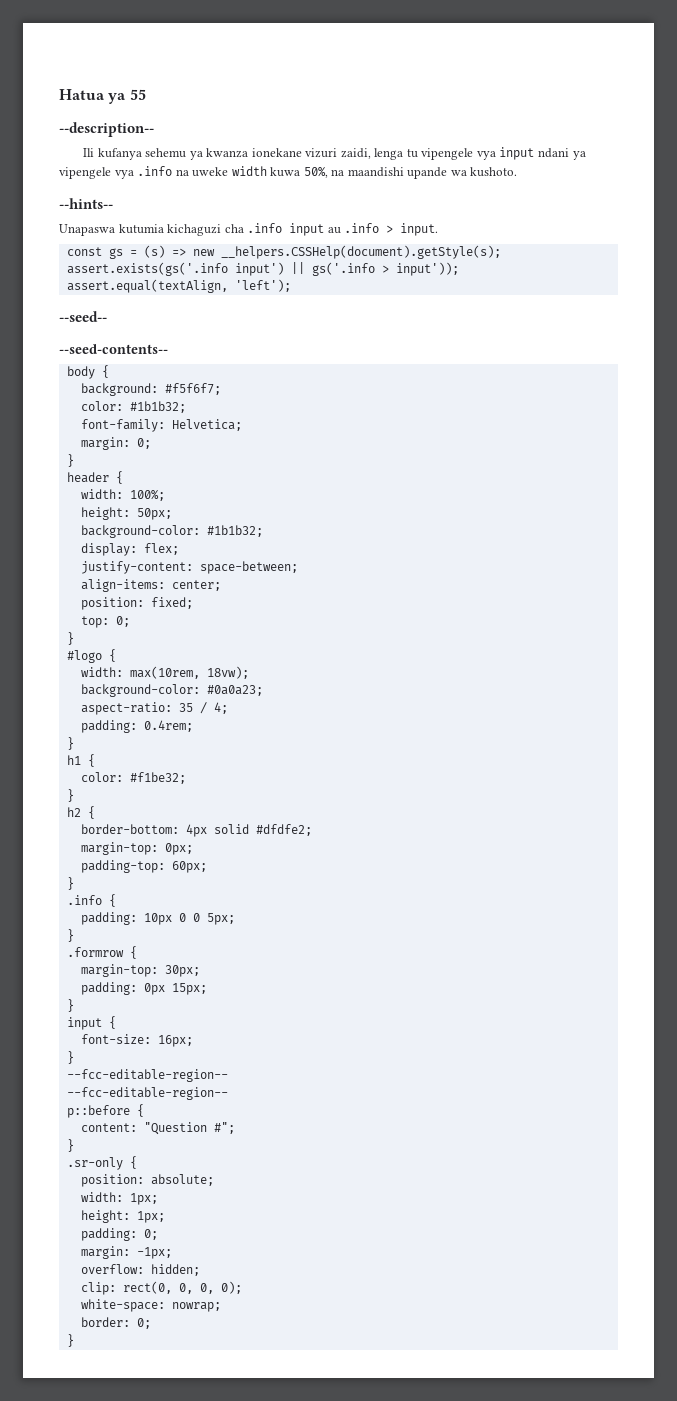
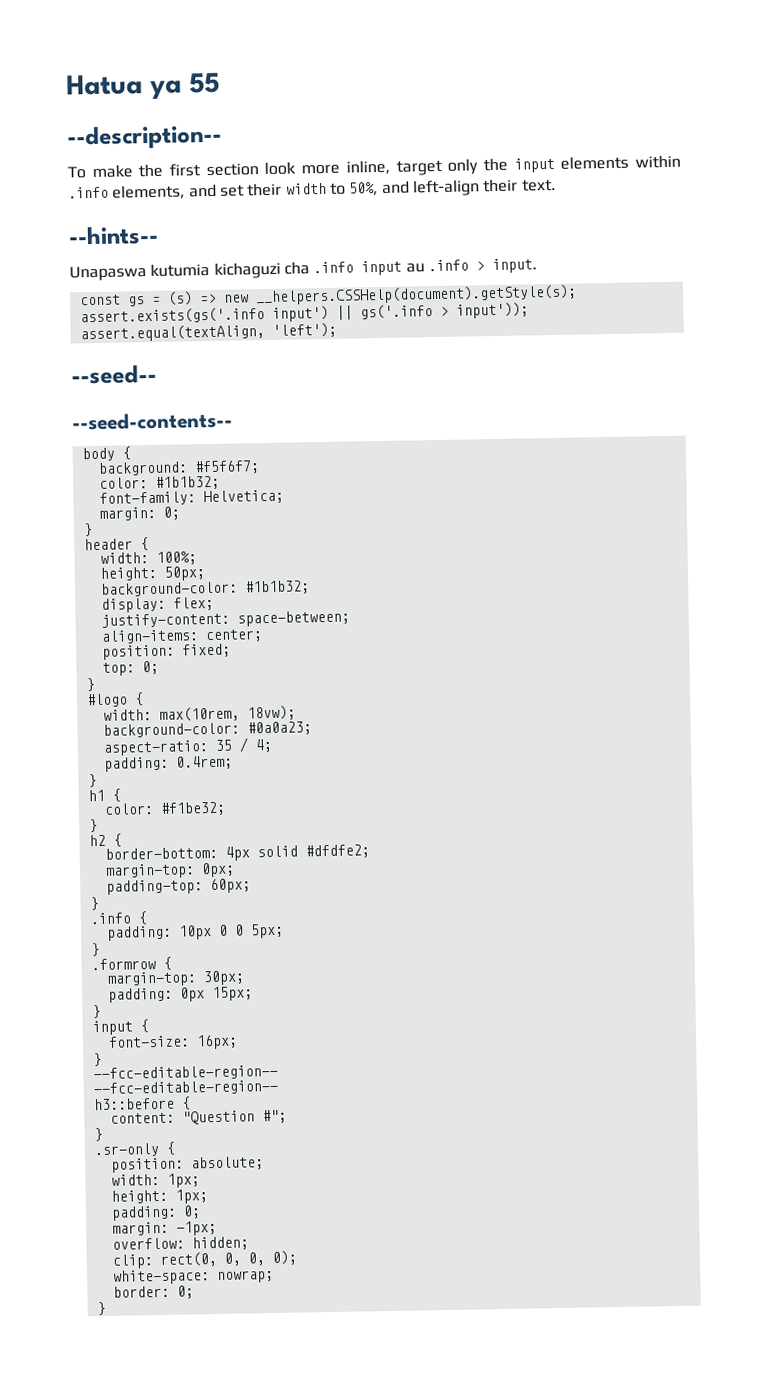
[83,147,586,160] [59,166,518,179] Ili kufanya sehemu ya kwanza ionekane vizuri zaidi, lenga tu vipengele vya input ndani ya vipengele vya .info na uweke width kuwa 50%, na maandishi upande wa kushoto. -> [67,154,681,179] [68,178,556,200] To make the first section look more inline, target only the input elements within .info elements, and set their width to 50%, and left-align their text.
[66,1105,130,1118] p::before -> [93,1097,175,1111] h3::before

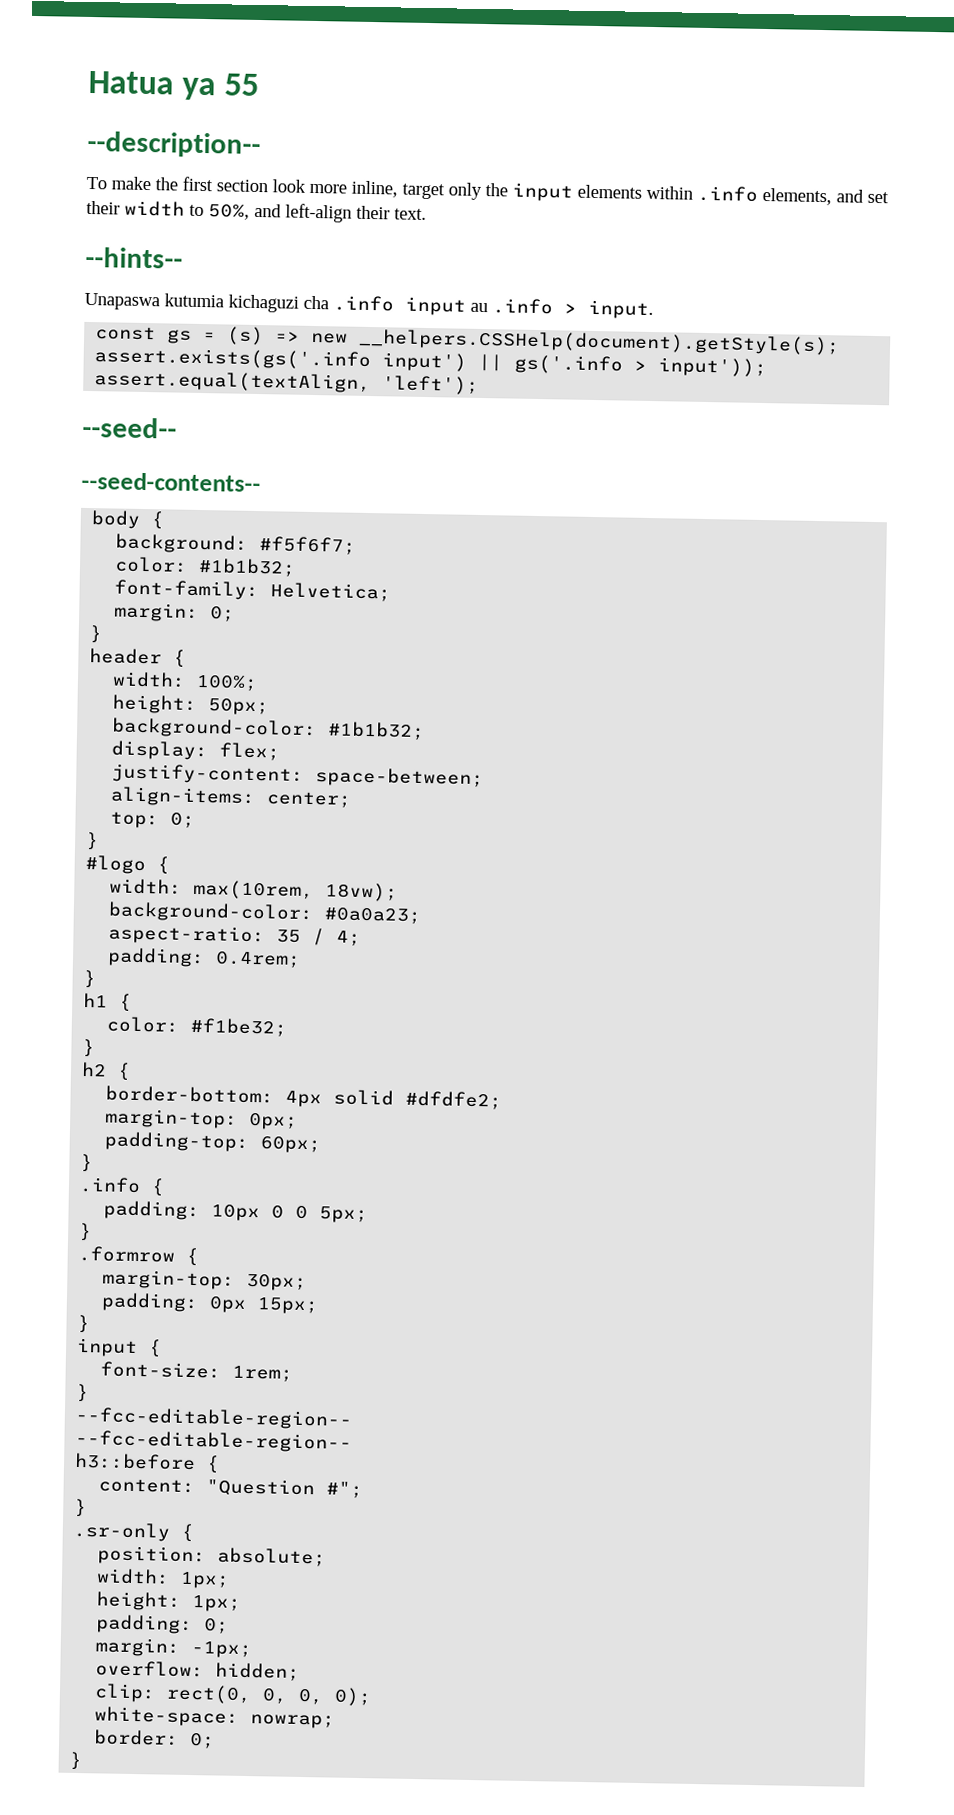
[101,643,231,660] // position: fixed; -> (353, 799) none
[195,1034,238,1050] 16px; -> [232,1365,294,1382] 1rem;

